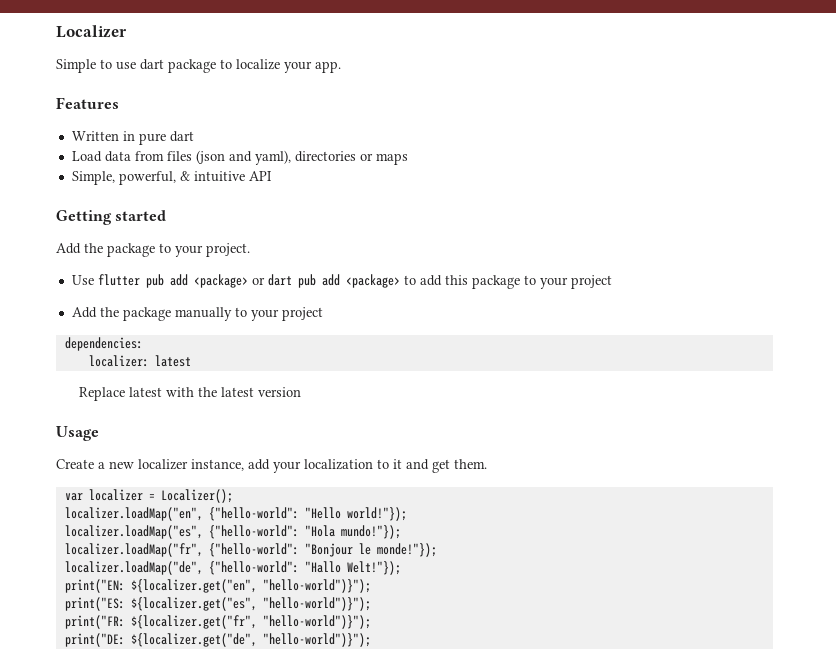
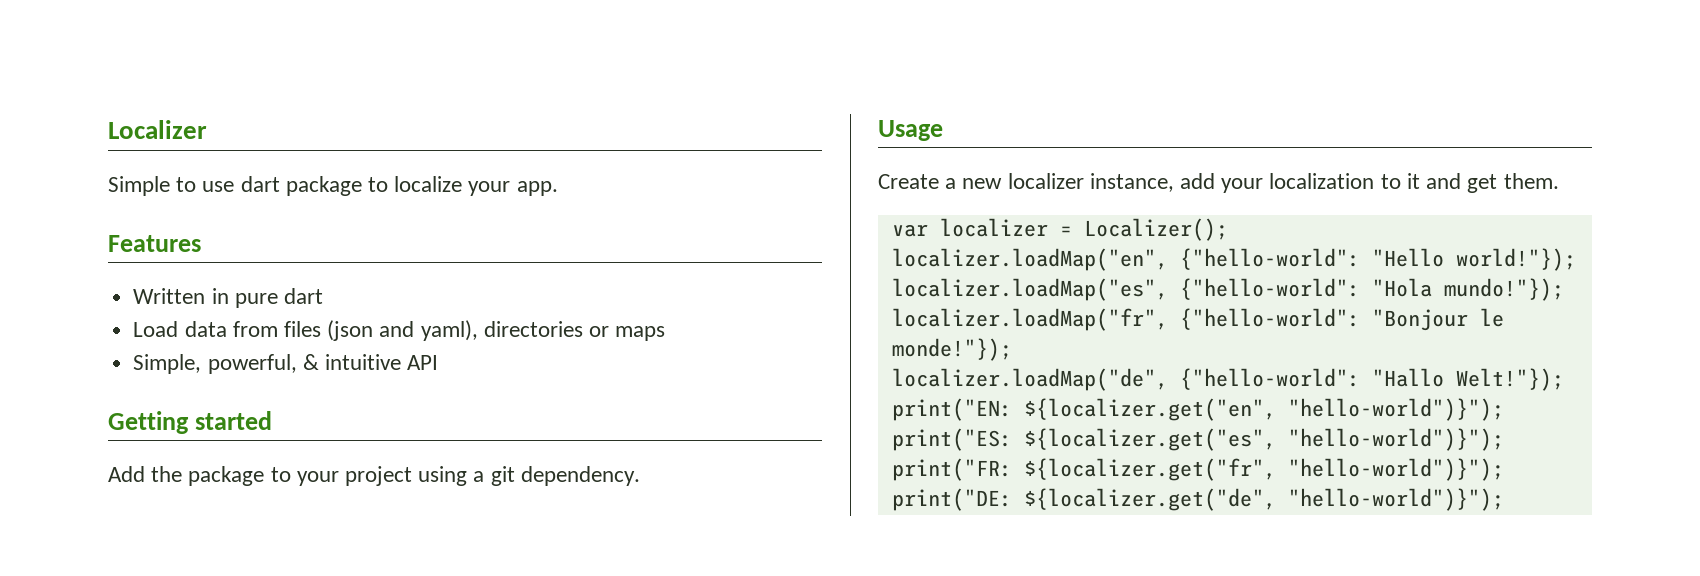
[206,243,250,257] [71,274,612,289] [71,307,323,321] [64,337,143,351] [88,355,191,367] [78,387,301,401] project. // Use flutter pub add <package> or dart pub add <package> to add this package to your project // Add the package manually to your project // dependencies: // localizer: latest // Replace latest with the latest version -> [345,466,640,486] project using a git dependency.

